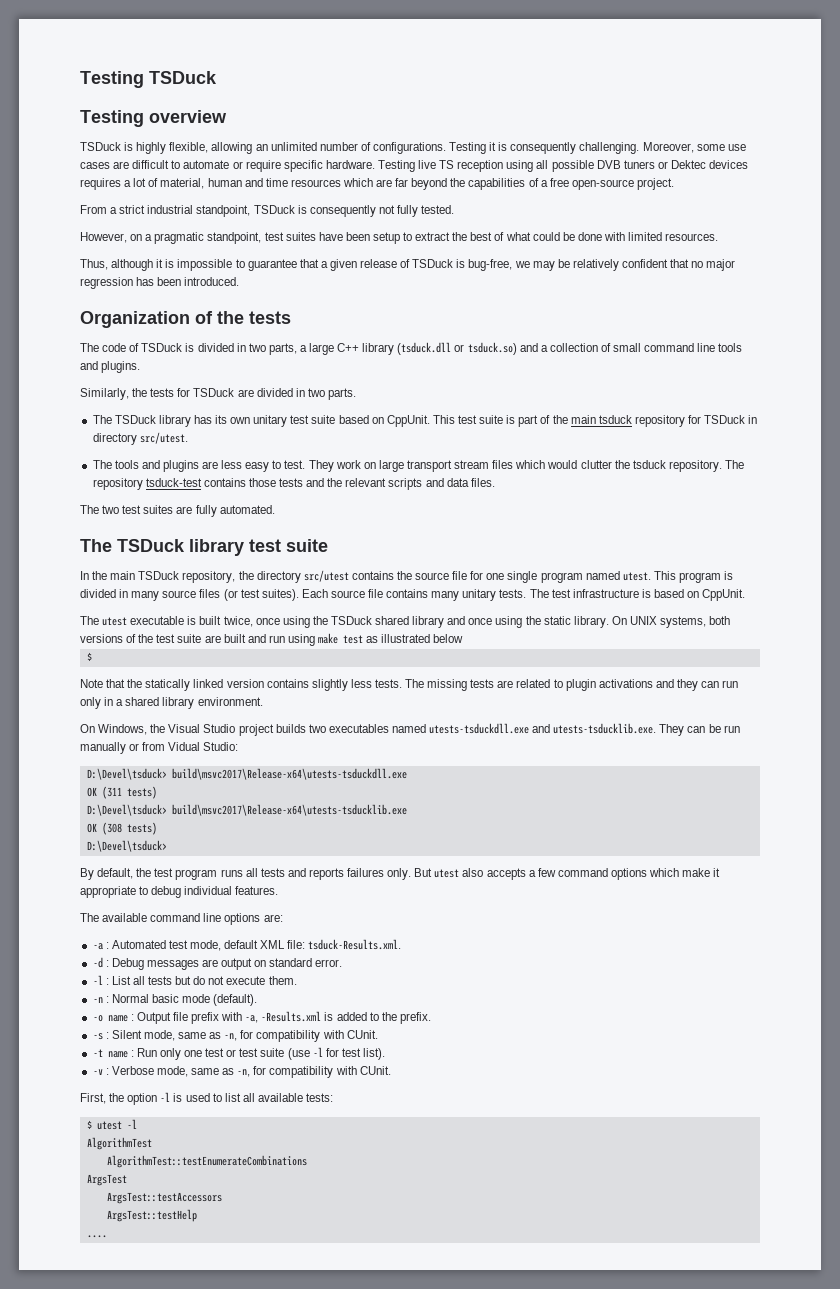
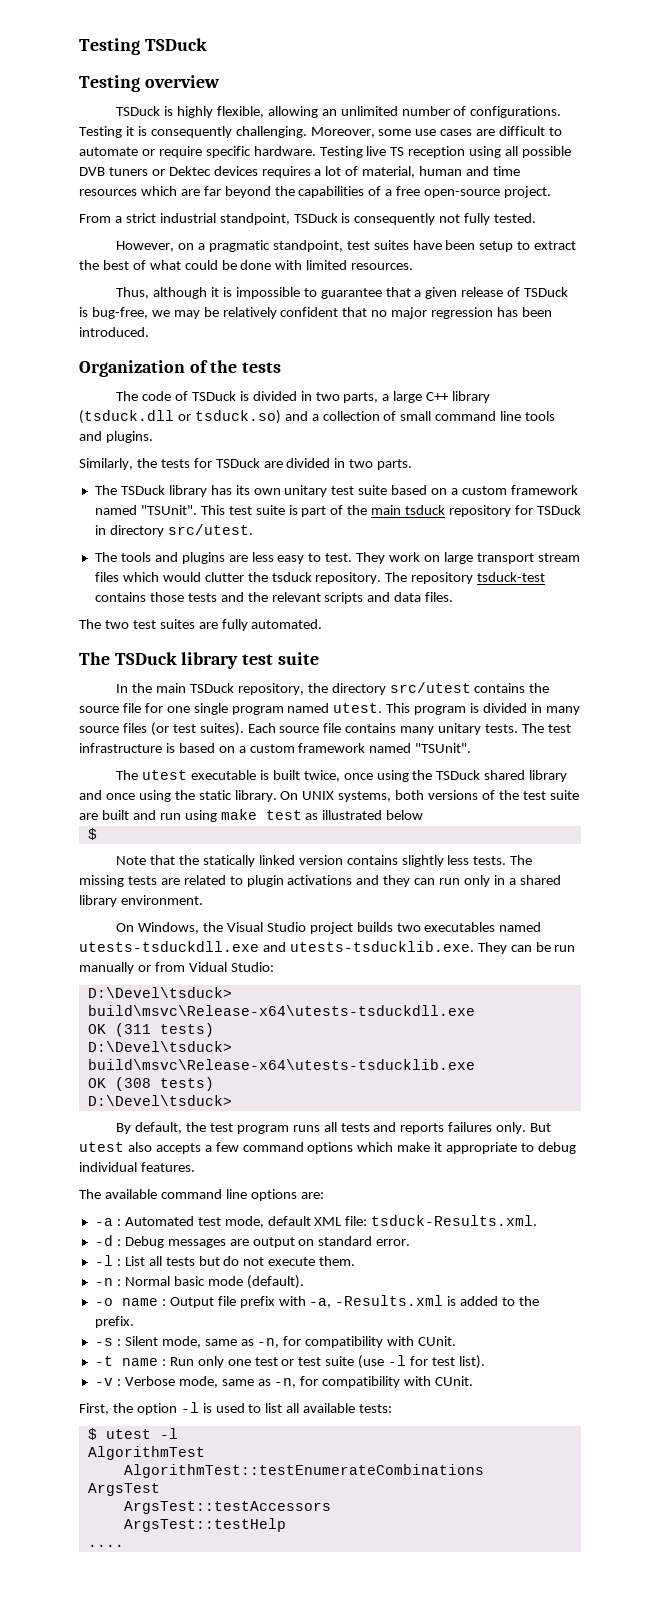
[386,415,430,427] CppUnit. -> [451,485,578,495] [94,505,197,515] a custom framework named "TSUnit".
[702,589,746,601] CppUnit. -> [238,743,472,753] a custom framework named "TSUnit".
[171,768,407,780] build\msvc2017\Release-x64\utests-tsduckdll.exe -> [87,1005,475,1016] build\msvc\Release-x64\utests-tsduckdll.exe
[171,804,407,816] build\msvc2017\Release-x64\utests-tsducklib.exe -> [87,1059,475,1070] build\msvc\Release-x64\utests-tsducklib.exe

